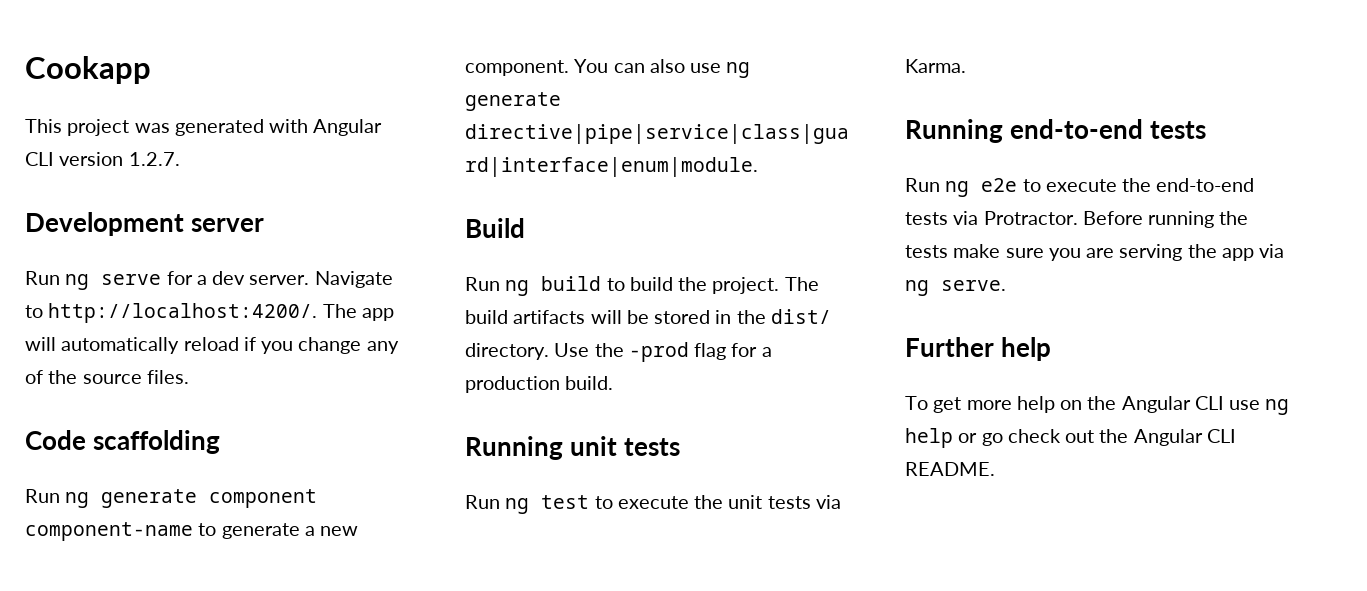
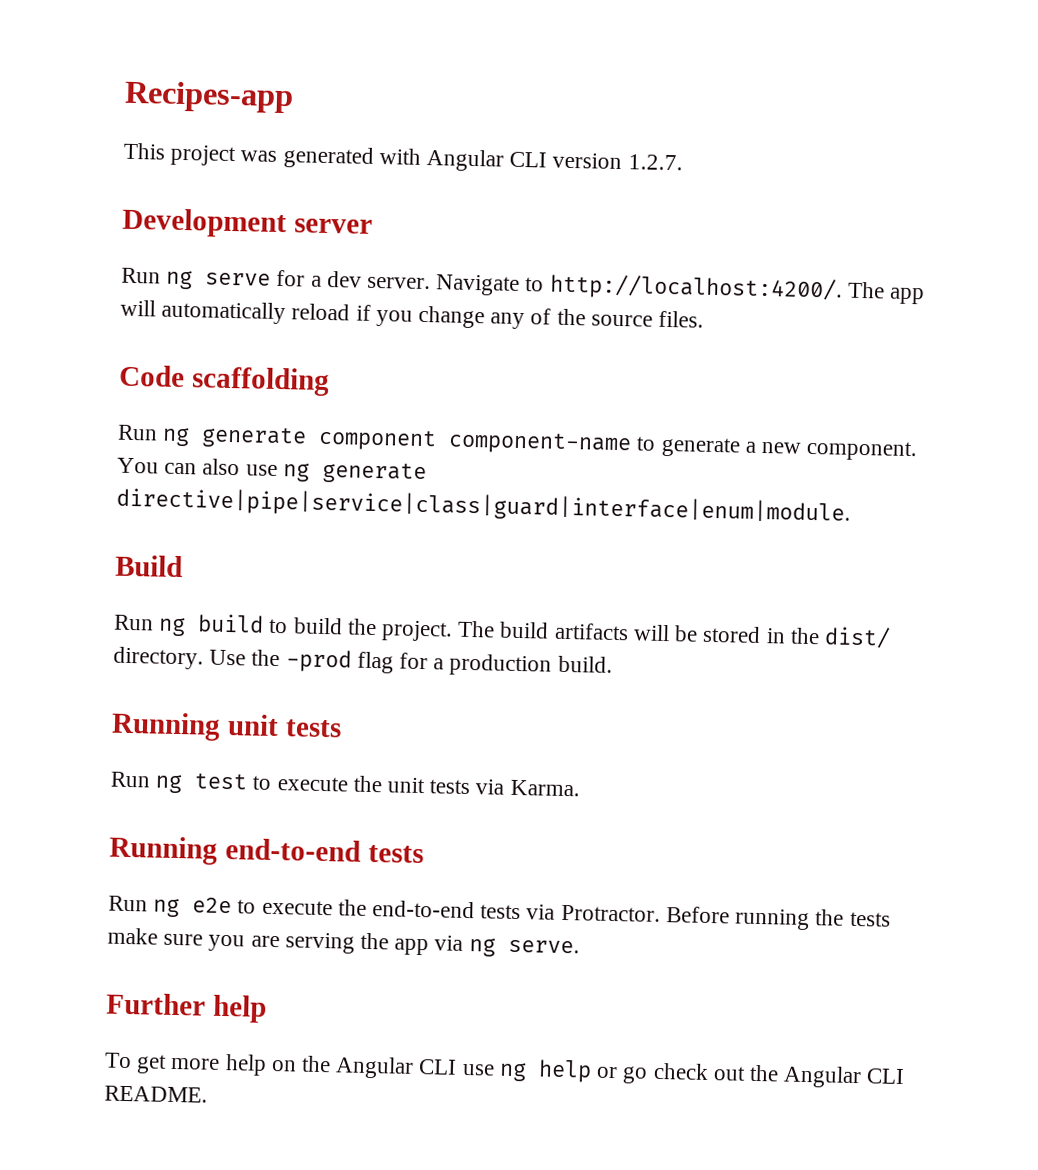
[25,56,151,84] Cookapp -> [124,80,294,114] Recipes-app

